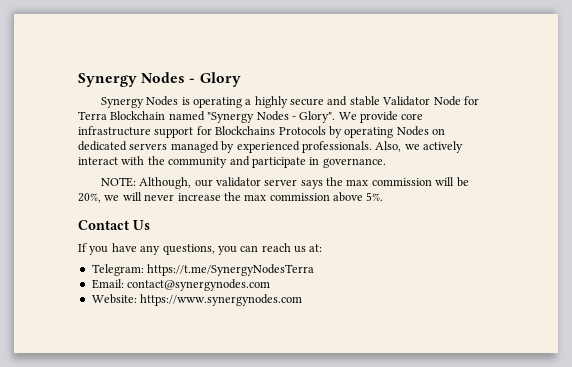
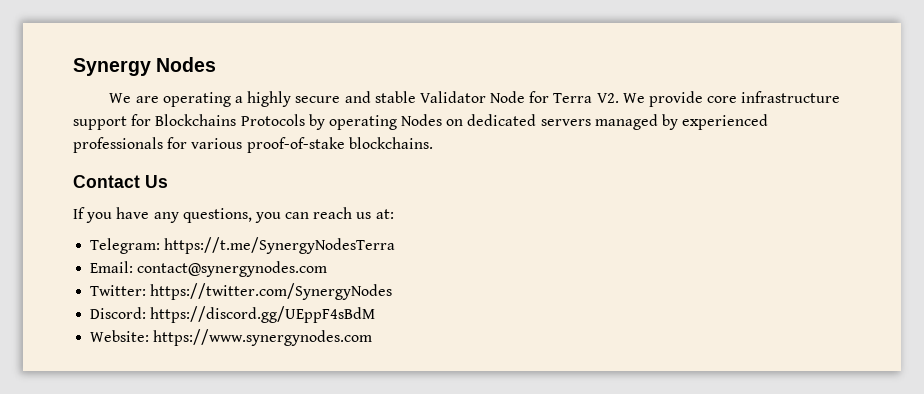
[78,72,241,87] [100,96,190,108] Synergy Nodes - Glory // Synergy Nodes is -> [73,57,217,76] [109,93,159,103] Synergy Nodes // We are
[110,111,336,123] Blockchain named "Synergy Nodes - Glory". -> [596,93,619,103] V2.
[301,141,463,153] [78,156,386,168] [100,177,469,189] [78,192,384,203] professionals. Also, we actively interact with the community and participate in governance. // NOTE: Although, our validator server says the max commission will be 20%, we will never increase the max commission above 5%. -> [73,137,433,153] professionals for various proof-of-stake blockchains.
(271, 285) none -> [90,283,393,300] [90,306,376,323] // Twitter: https://twitter.com/SynergyNodes // Discord: https://discord.gg/UEppF4sBdM

